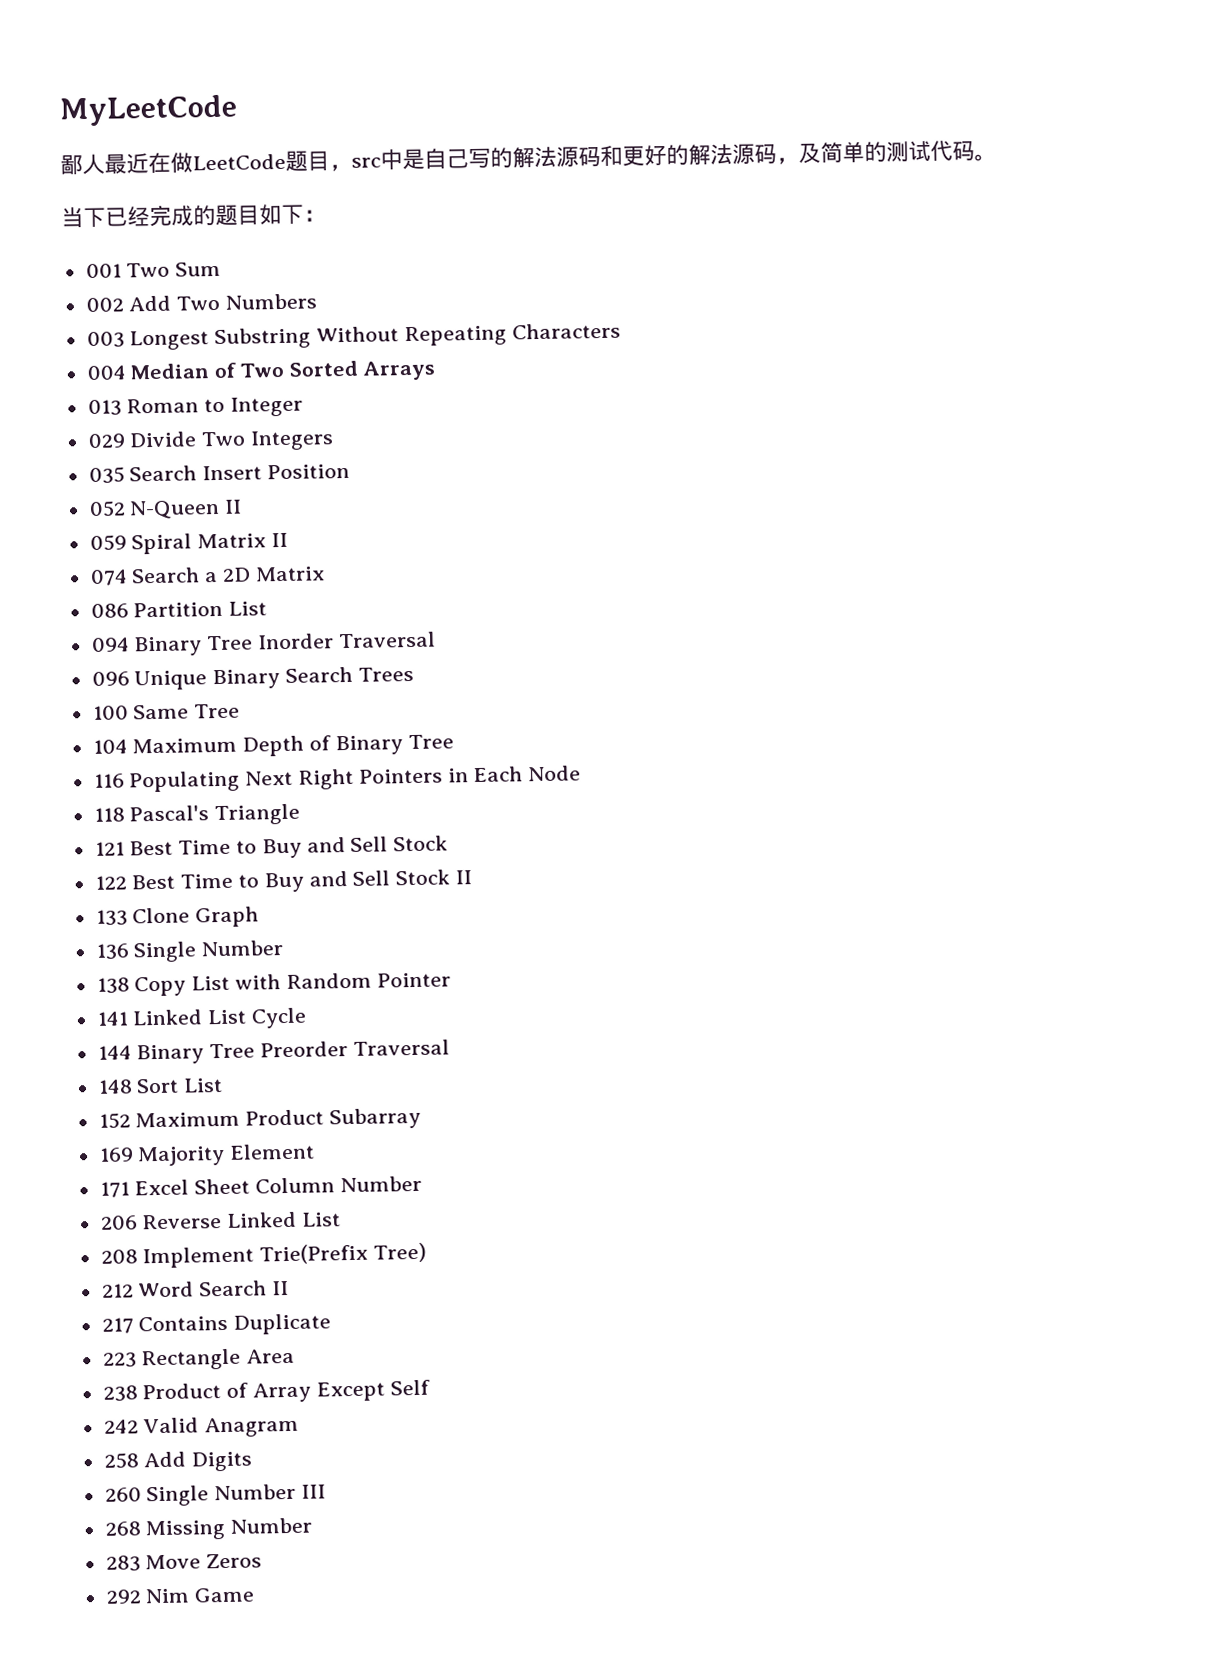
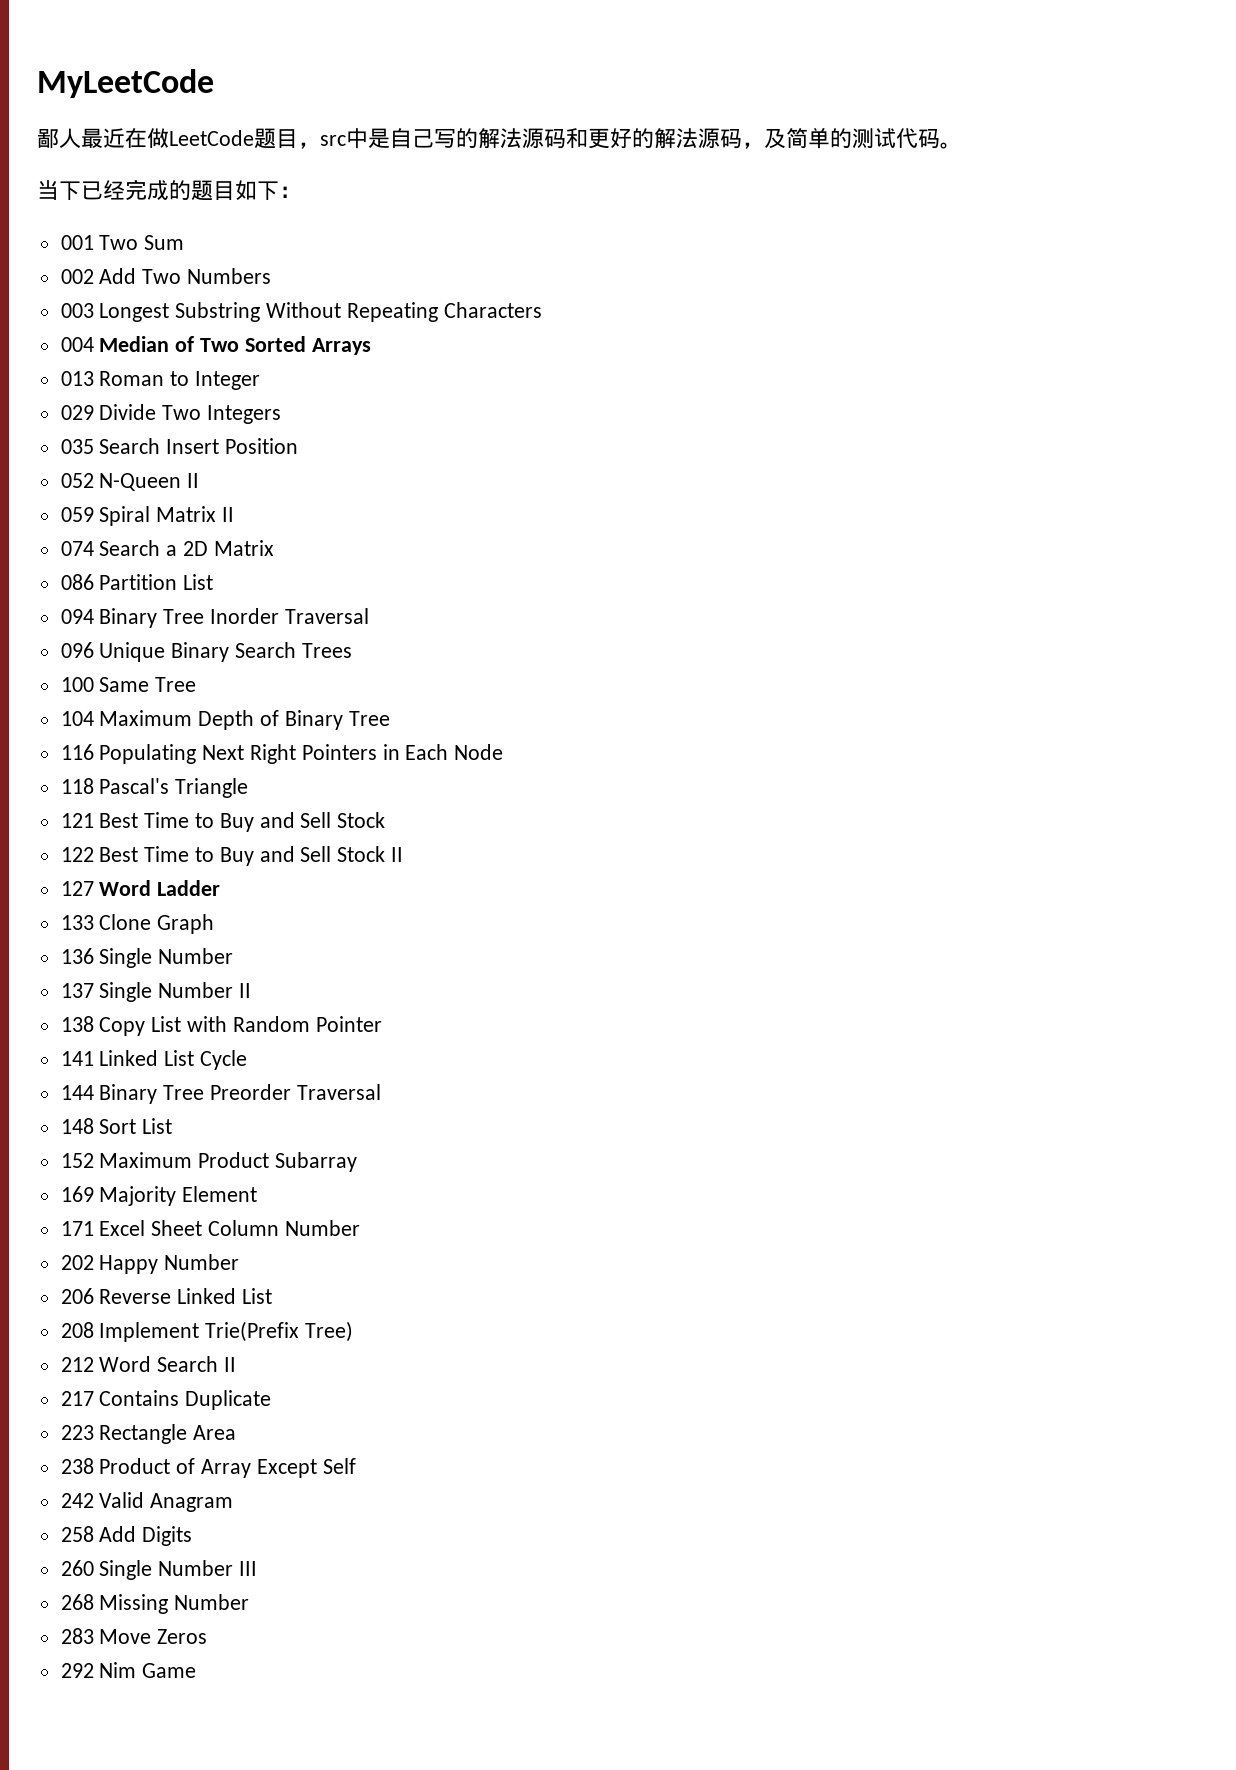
(473, 877) none -> [60,880,221,896] // 127 Word Ladder
(284, 948) none -> [60,982,252,1002] // 137 Single Number II
(422, 1184) none -> [60,1254,240,1274] // 202 Happy Number

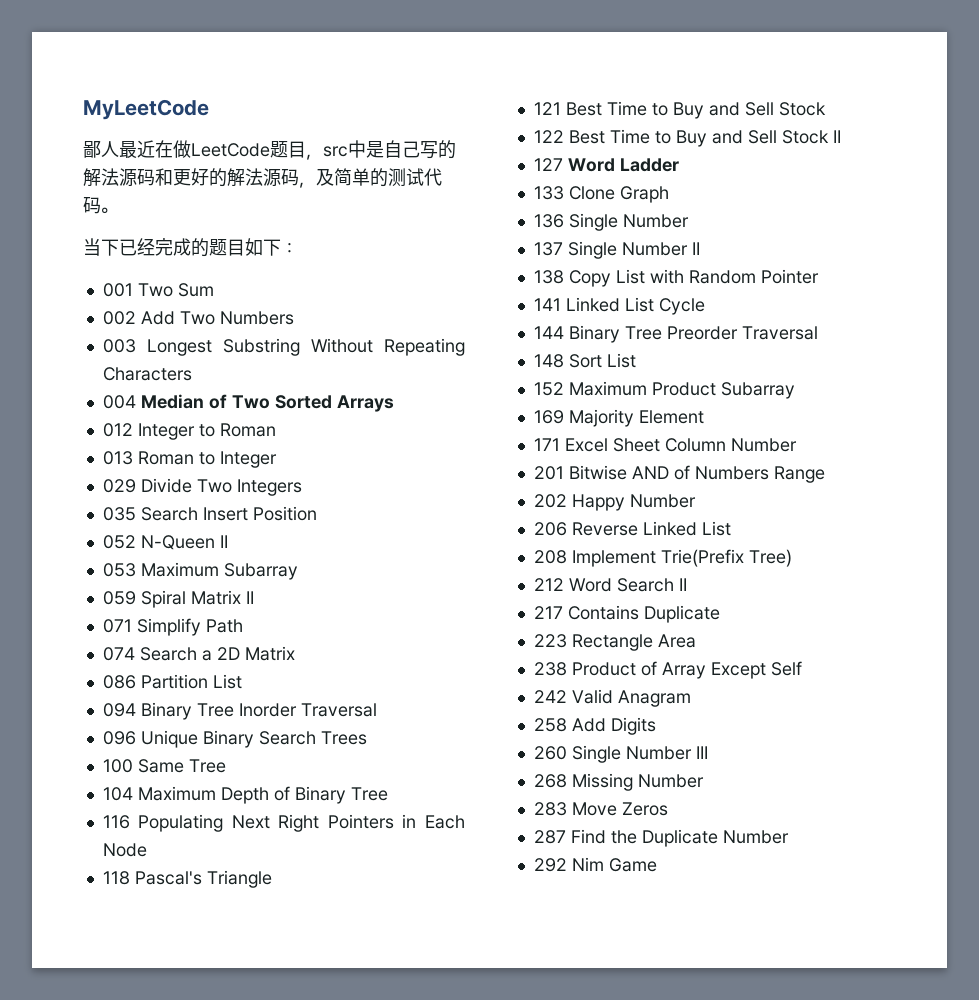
(371, 346) none -> [102,423,276,440] // 012 Integer to Roman
(200, 480) none -> [102,562,298,580] // 053 Maximum Subarray
(235, 514) none -> [102,618,243,636] // 071 Simplify Path
(360, 1228) none -> [533,465,825,483] // 201 Bitwise AND of Numbers Range
(208, 1636) none -> [533,829,789,847] // 287 Find the Duplicate Number

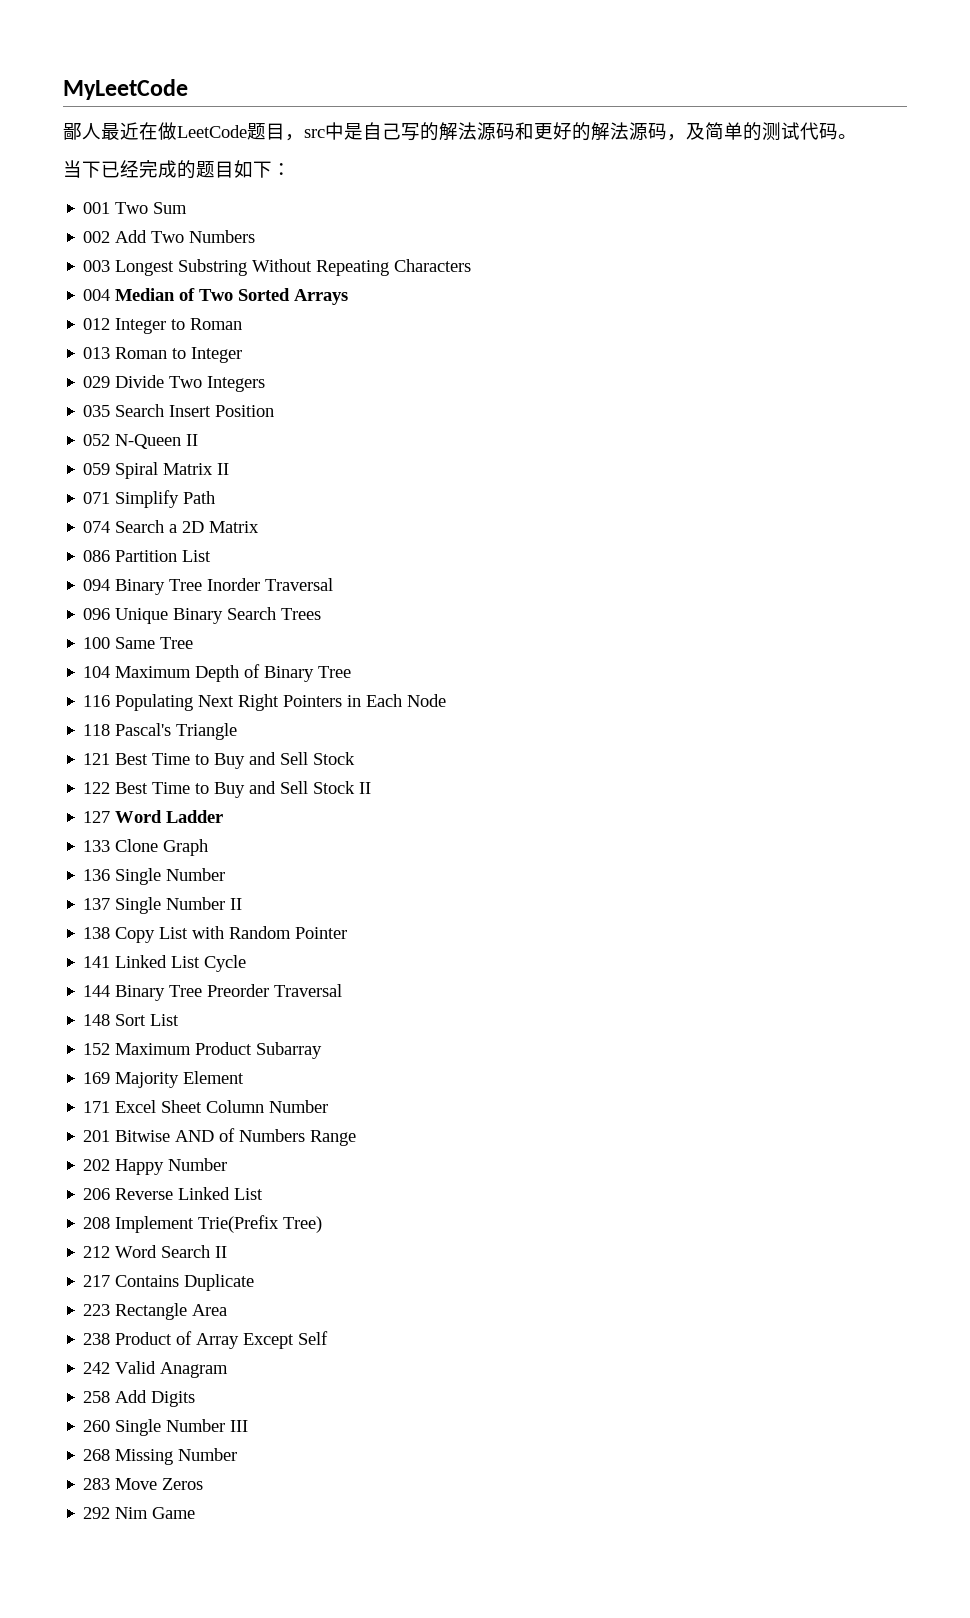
[102,562,298,580] // 053 Maximum Subarray -> (199, 440) none
[533,829,789,847] // 287 Find the Duplicate Number -> (204, 1484) none

